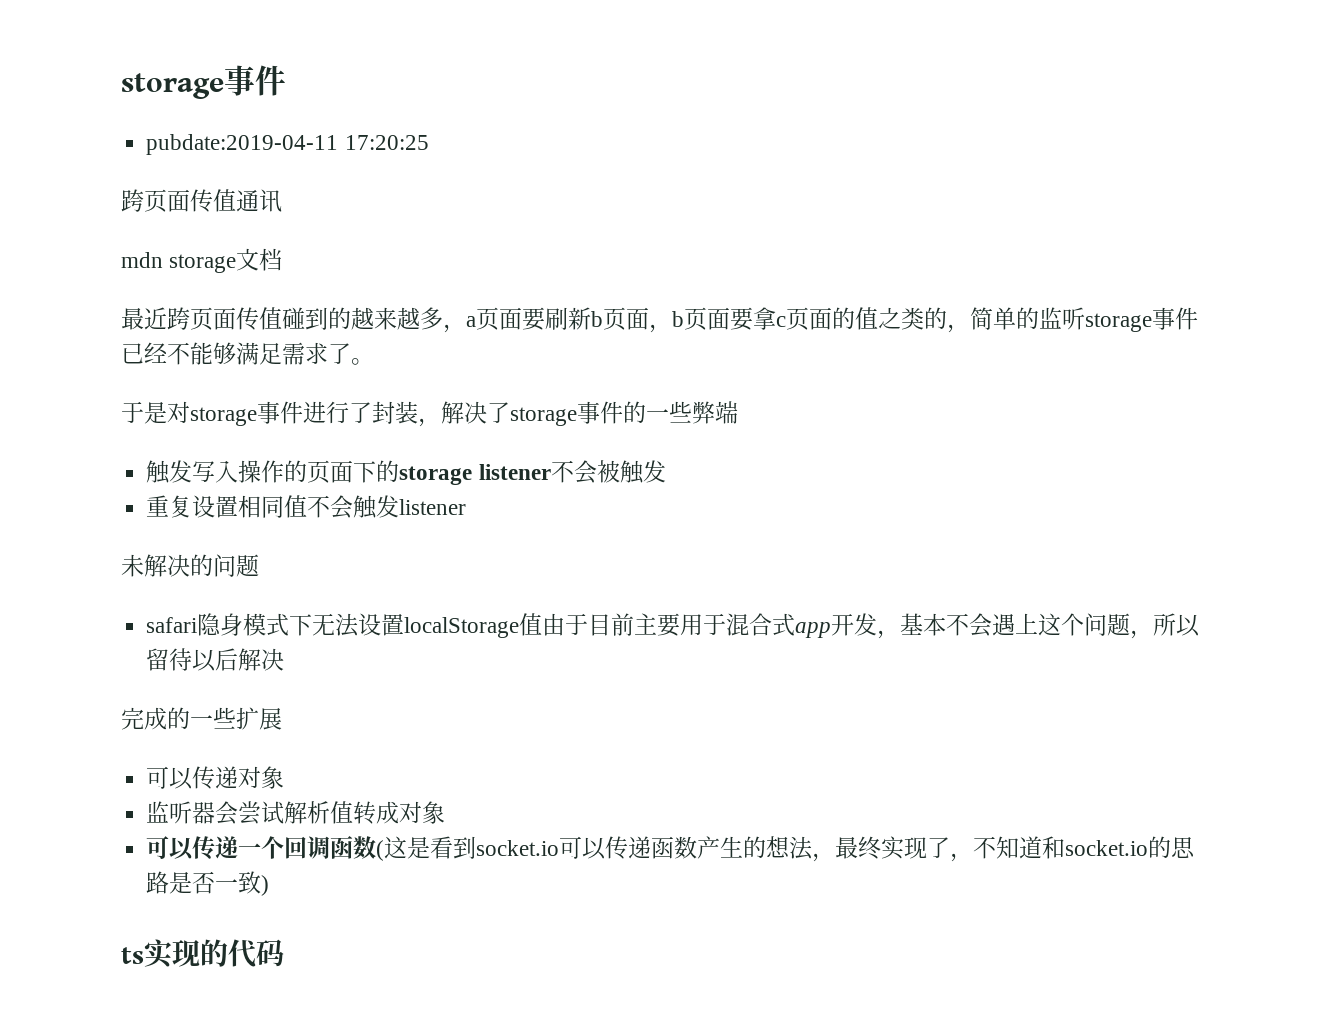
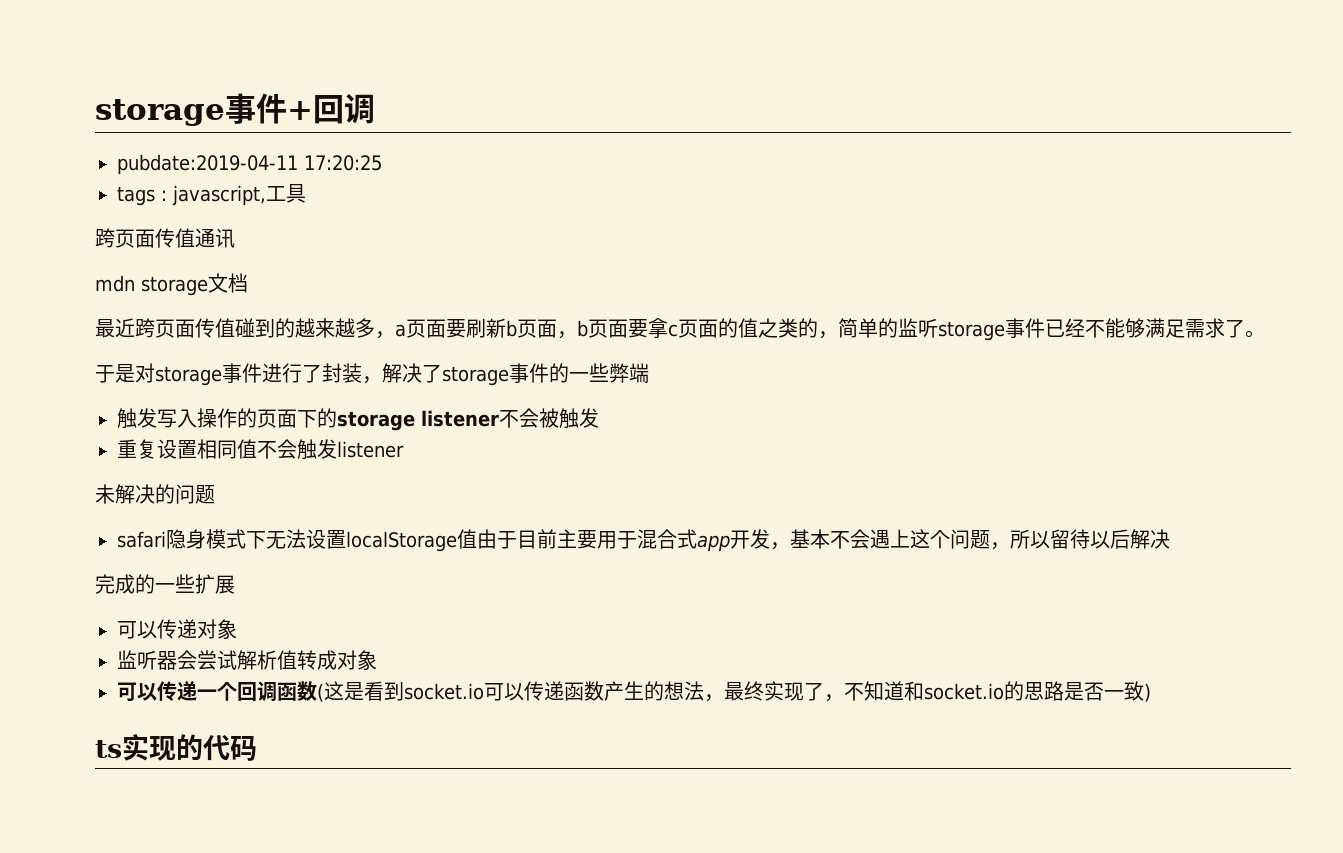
[121,65,286,99] storage事件 -> [95,93,375,126] storage事件+回调
(429, 142) none -> [117,184,306,206] // tags : javascript,工具

